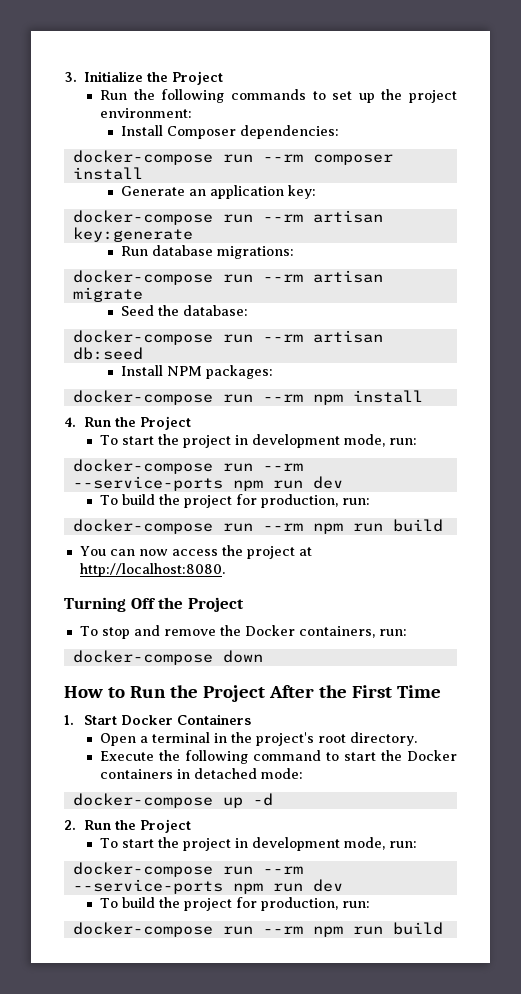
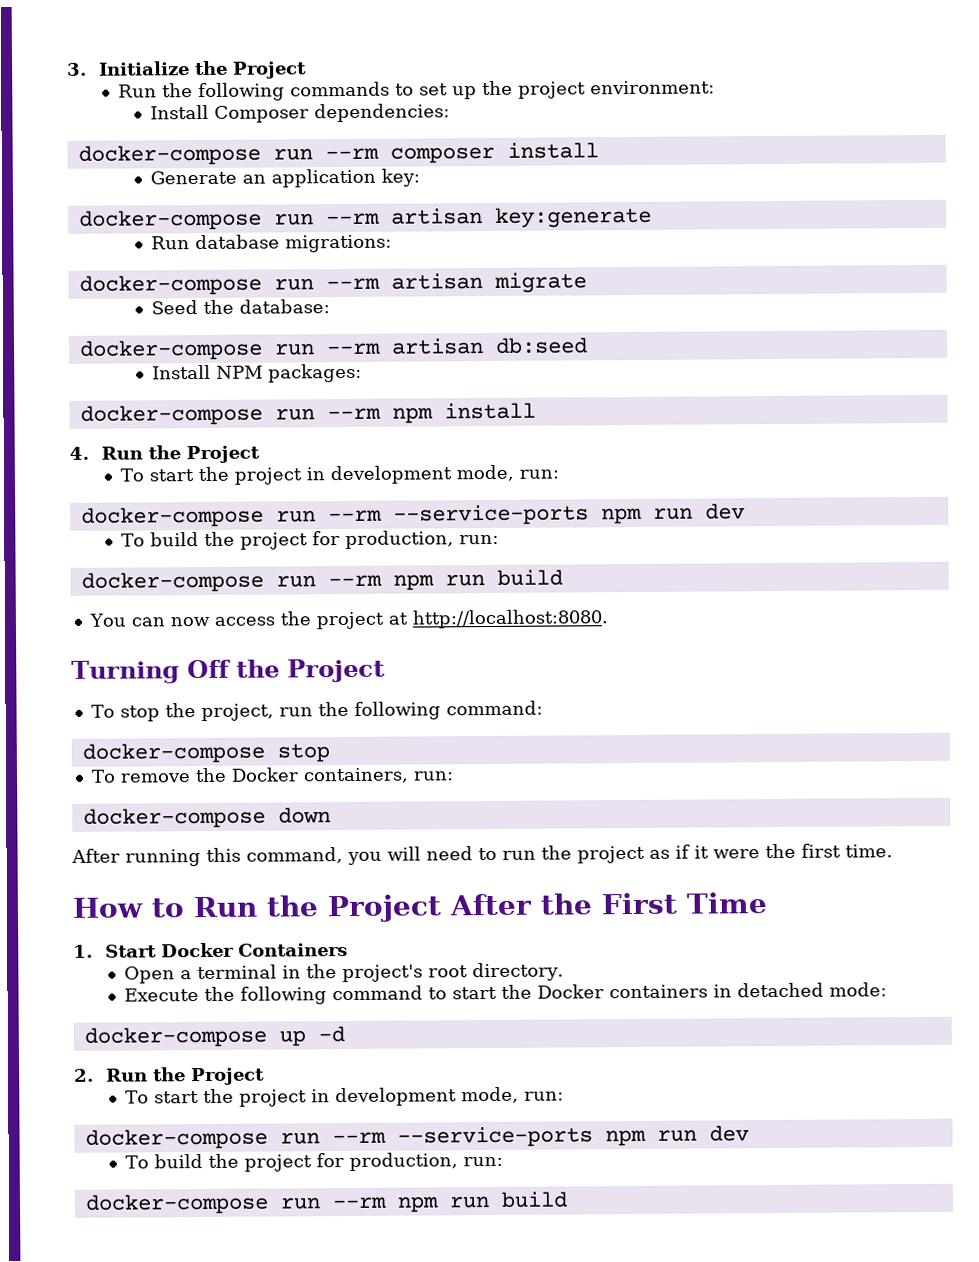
[133,625,160,636] and -> [164,700,543,722] [81,742,330,764] [90,769,116,783] the project, run the following command: // docker-compose stop // To
(263, 656) none -> [71,843,893,867] // After running this command, you will need to run the project as if it were the first time.

